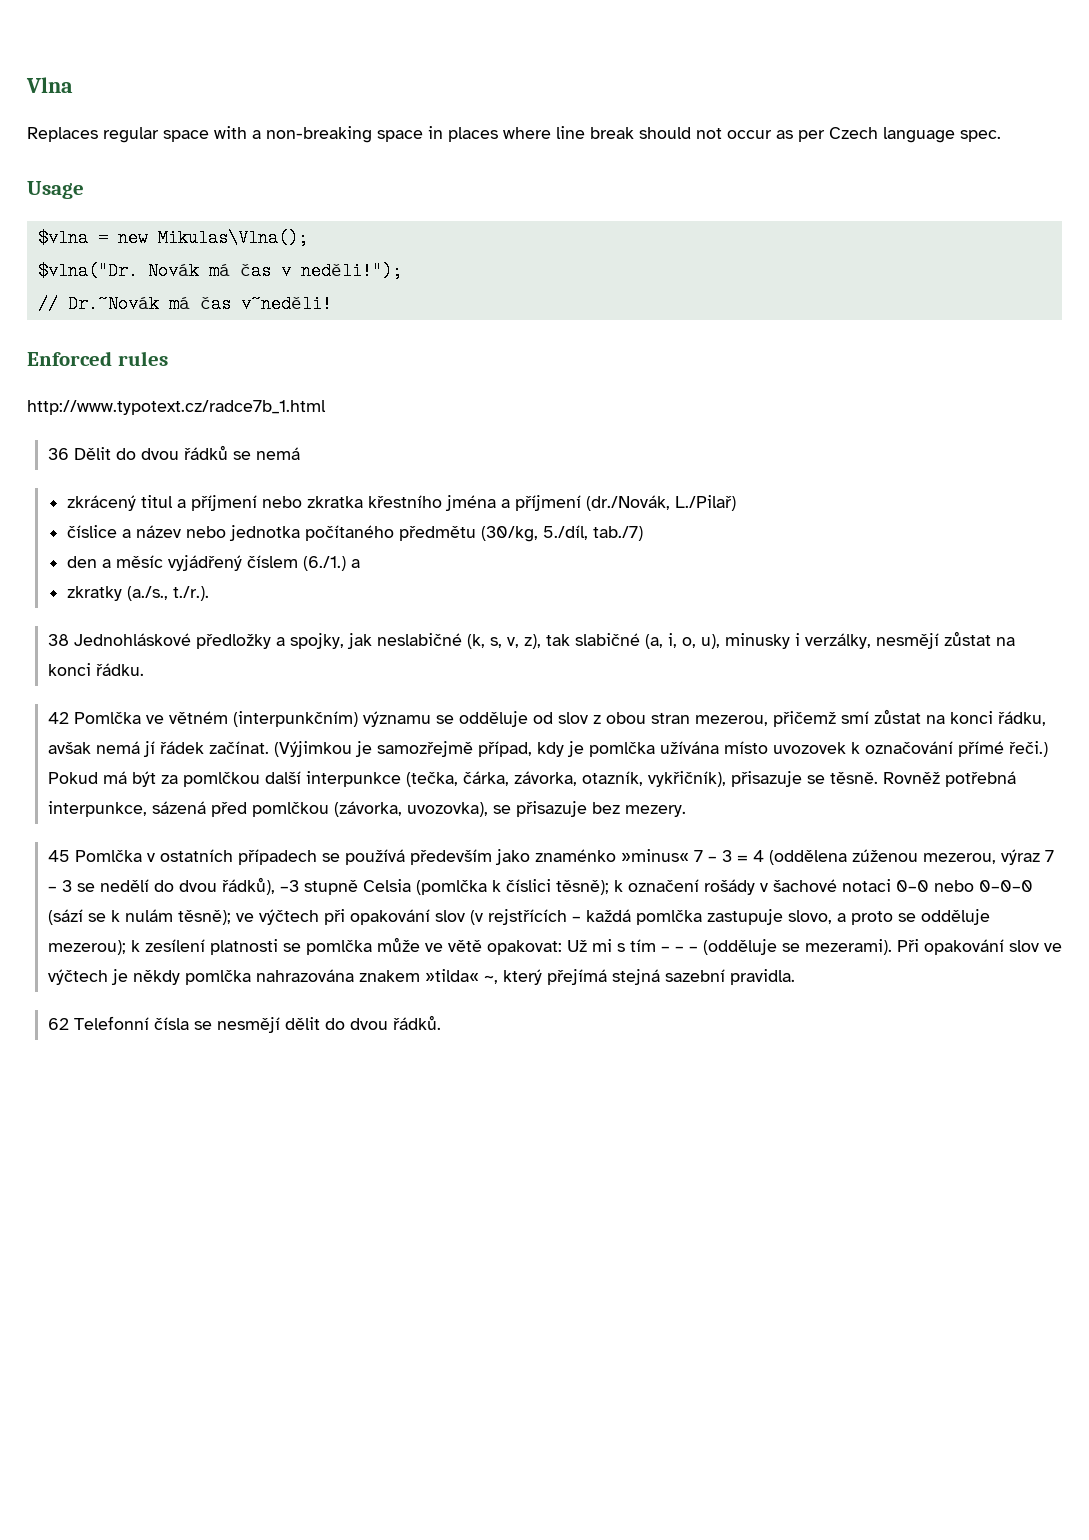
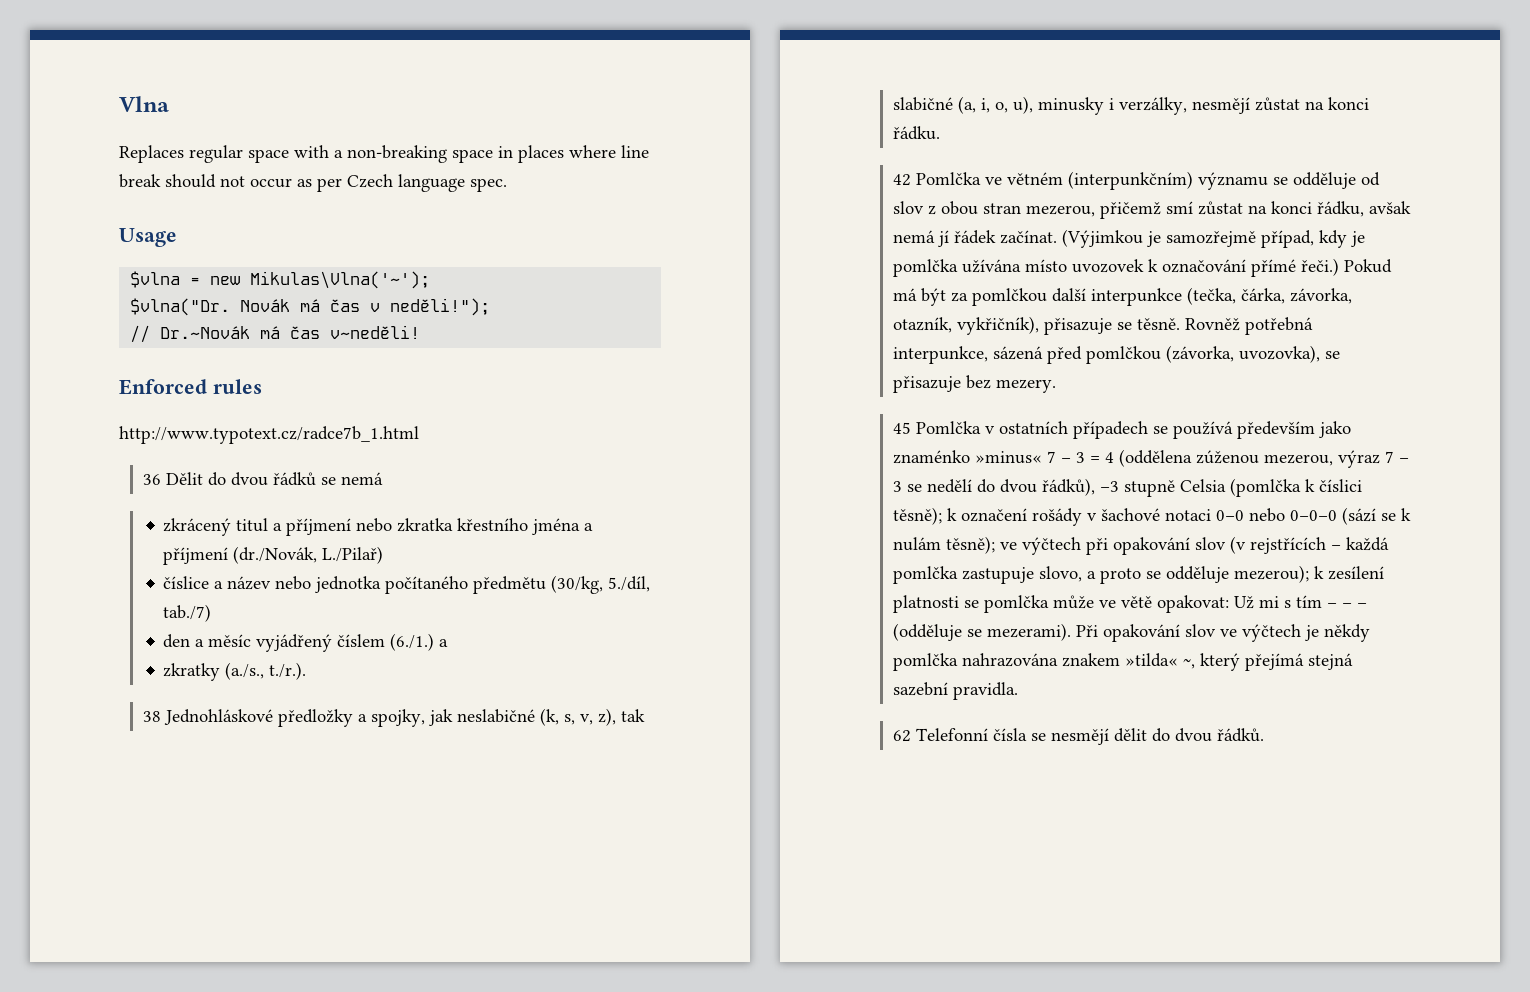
[157,229,308,247] Mikulas\Vlna(); -> [250,271,431,289] Mikulas\Vlna('~');

